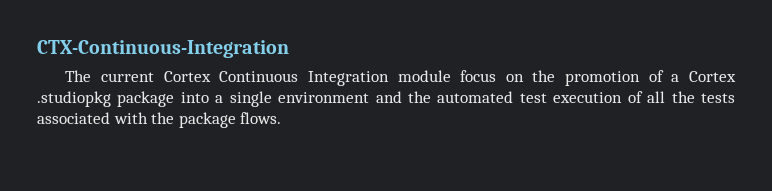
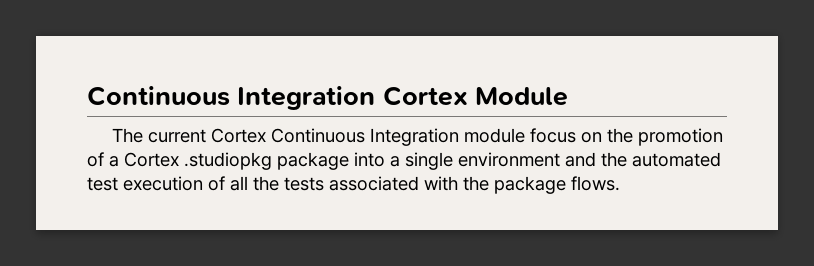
[37,40,289,58] CTX-Continuous-Integration -> [87,86,568,110] Continuous Integration Cortex Module

